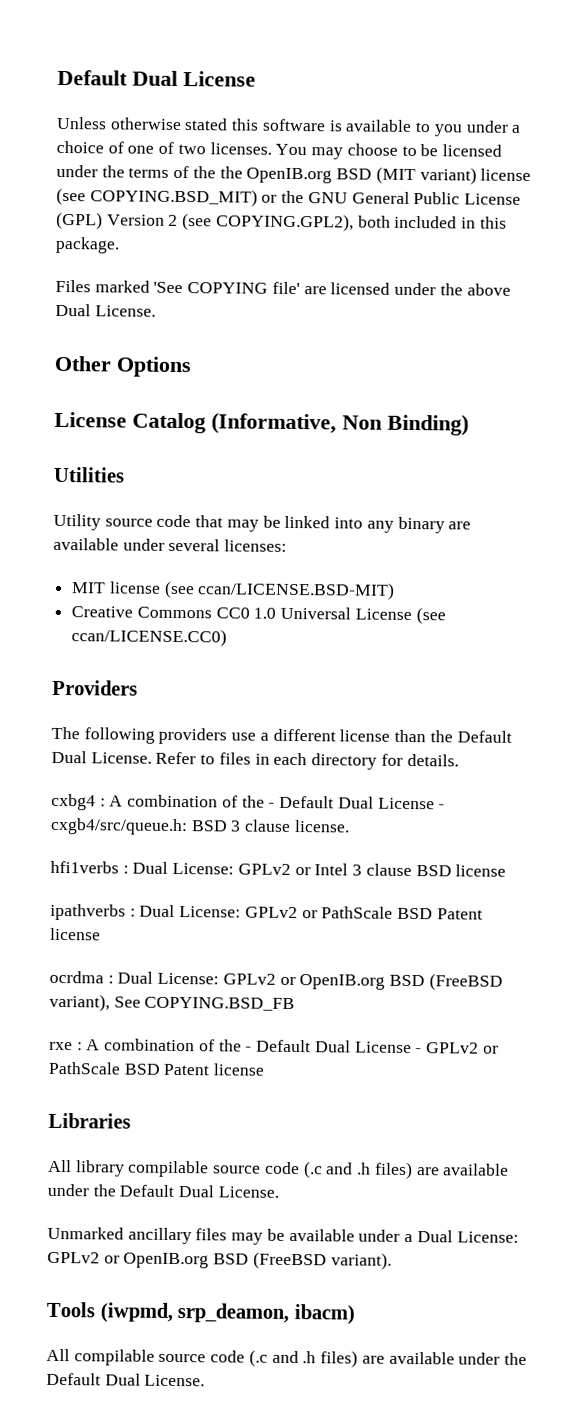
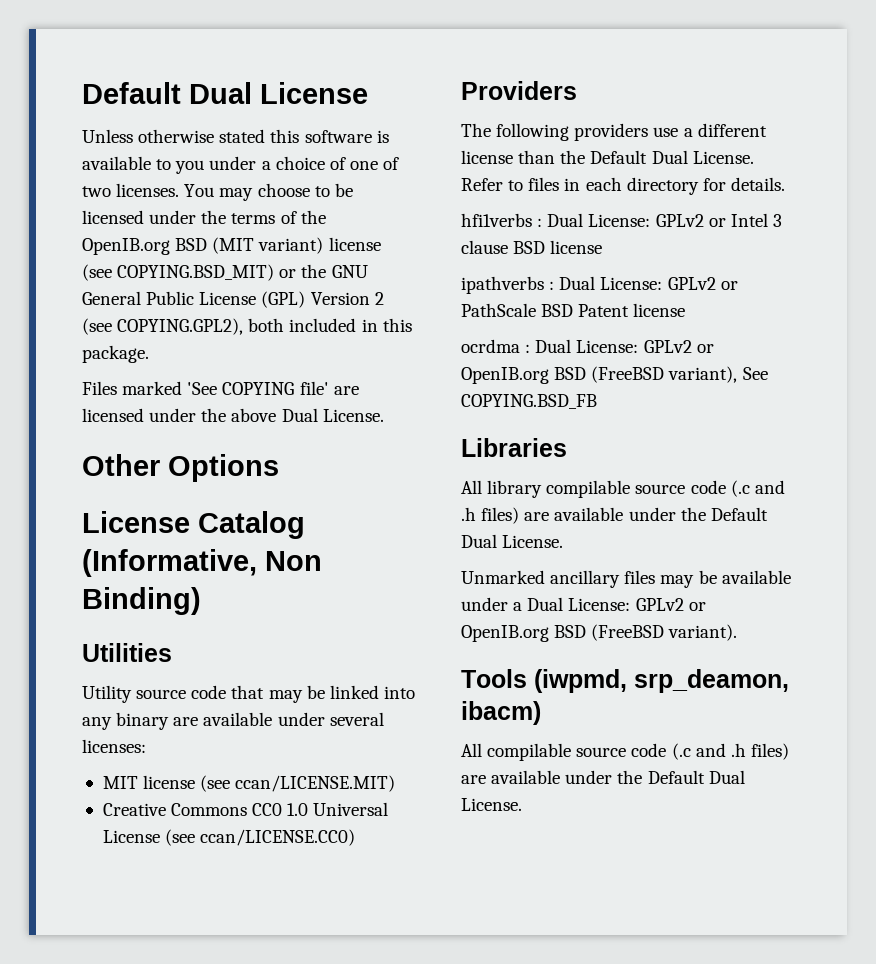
[219,166,243,179] the -> (326, 217) none
[197,581,396,600] ccan/LICENSE.BSD-MIT) -> [235,775,396,792] ccan/LICENSE.MIT)
[51,793,446,811] [50,817,350,836] // cxbg4 : A combination of the - Default Dual License - cxgb4/src/queue.h: BSD 3 clause license. -> (785, 184) none
[49,1038,499,1054] [48,1061,265,1076] // rxe : A combination of the - Default Dual License - GPLv2 or PathScale BSD Patent license -> (597, 401) none

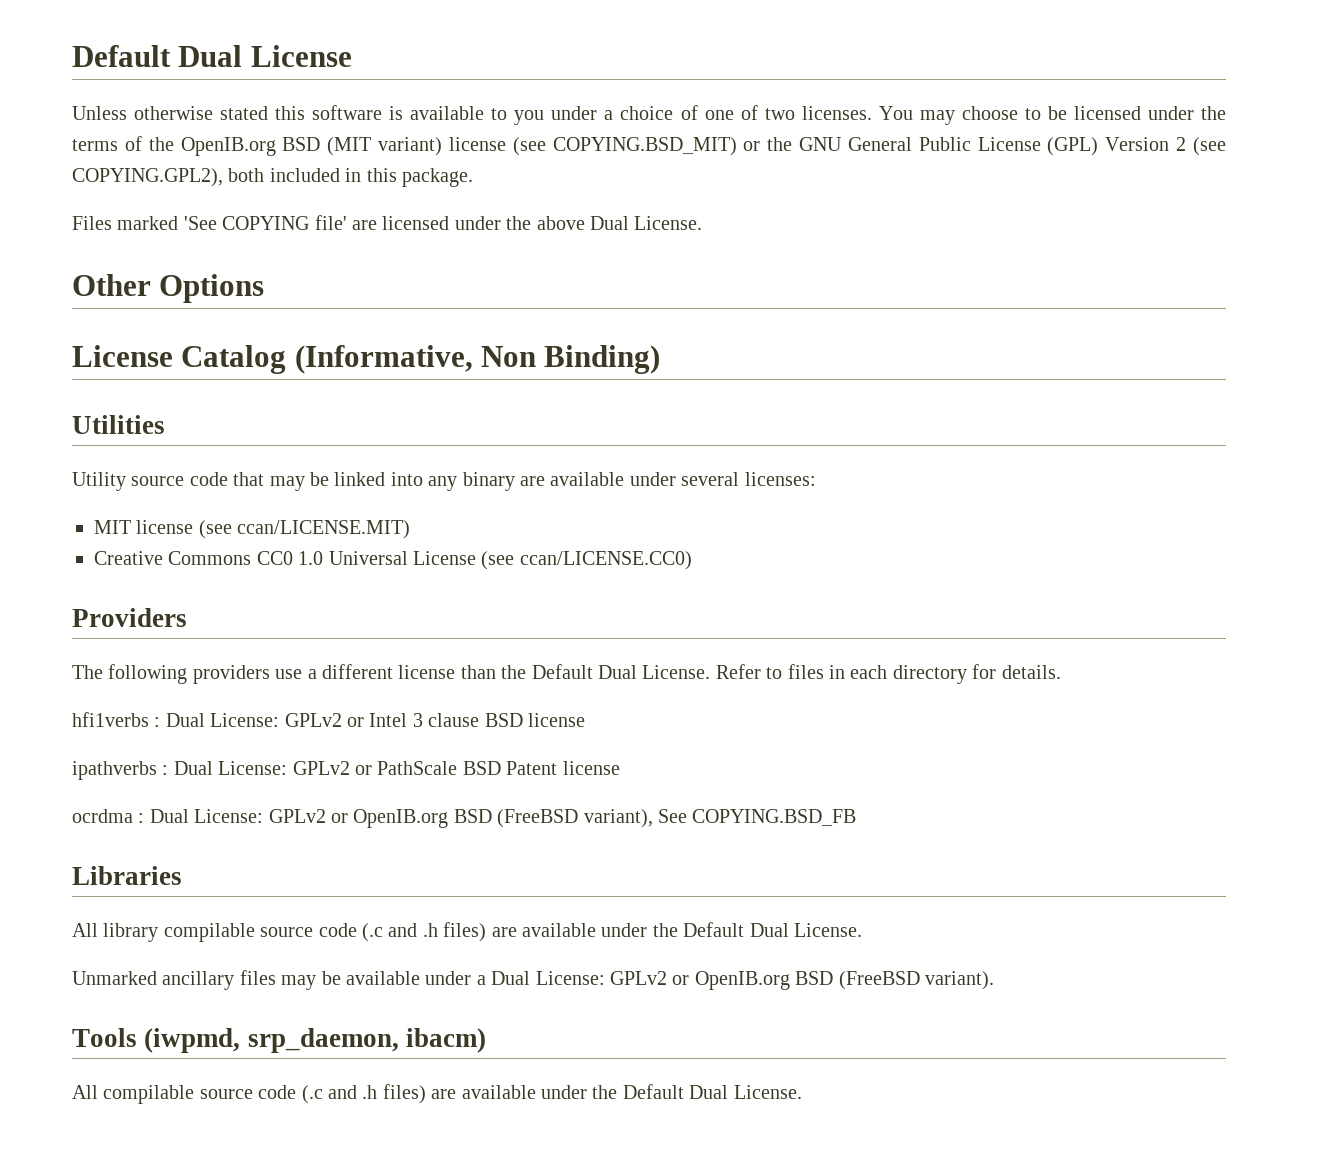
[634,669,789,693] srp_deamon, -> [247,1028,399,1053] srp_daemon,

